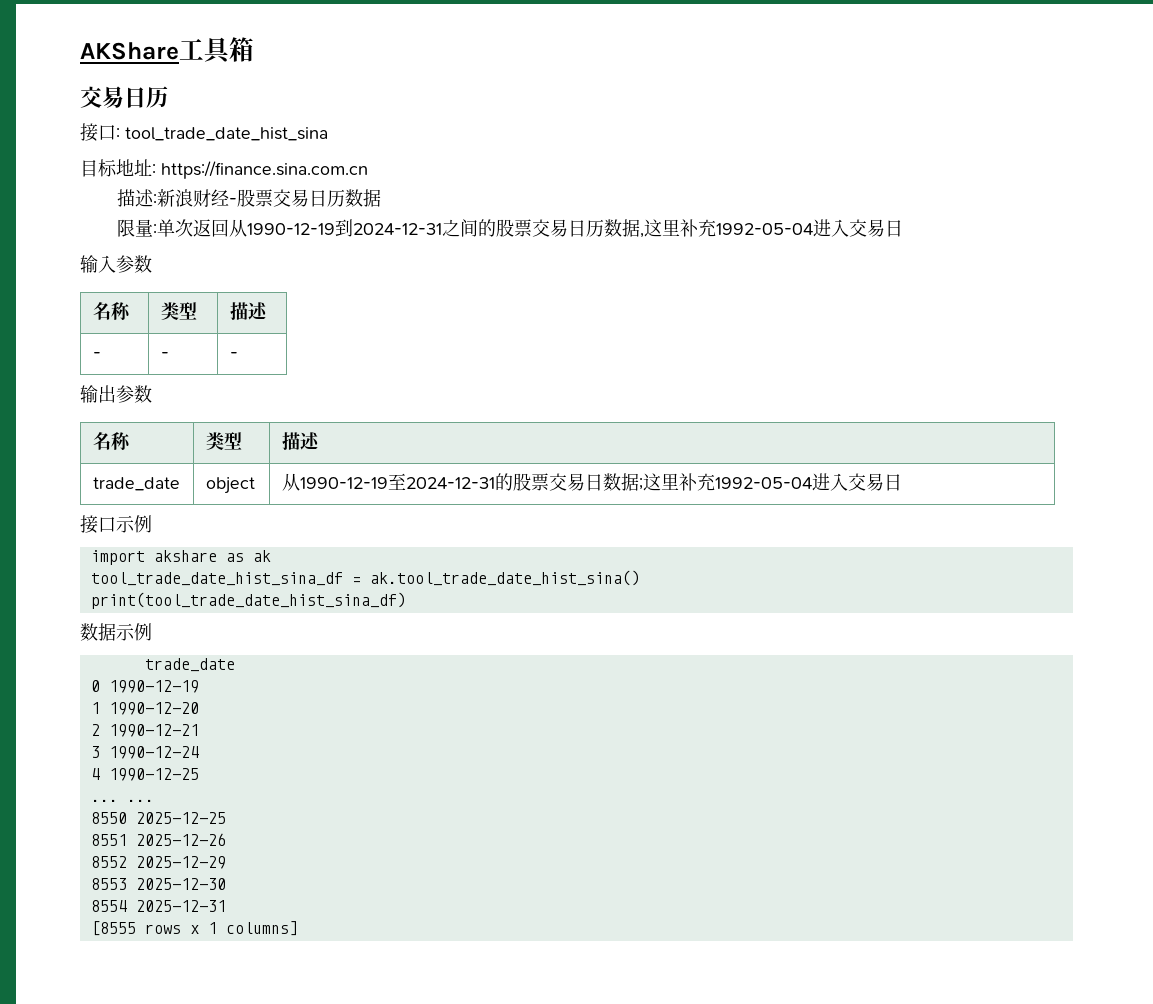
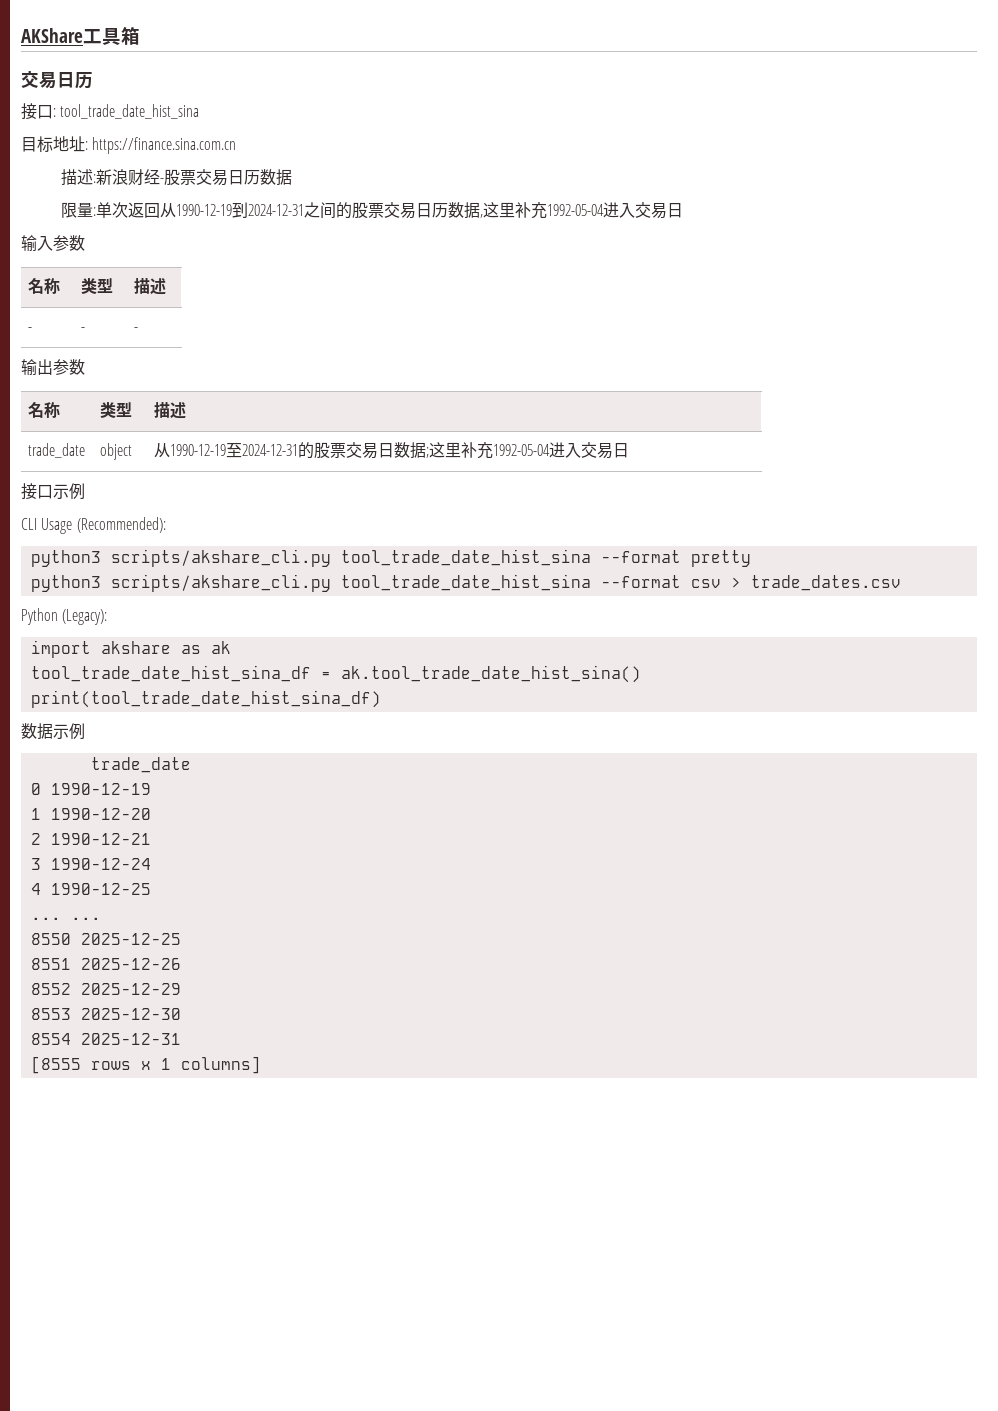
(152, 524) none -> [21,517,166,534] [30,549,751,567] [30,574,901,592] [21,608,108,625] // CLI Usage (Recommended): // python3 scripts/akshare_cli.py tool_trade_date_hist_sina --format pretty // python3 scripts/akshare_cli.py tool_trade_date_hist_sina --format csv > trade_dates.csv // Python (Legacy):

